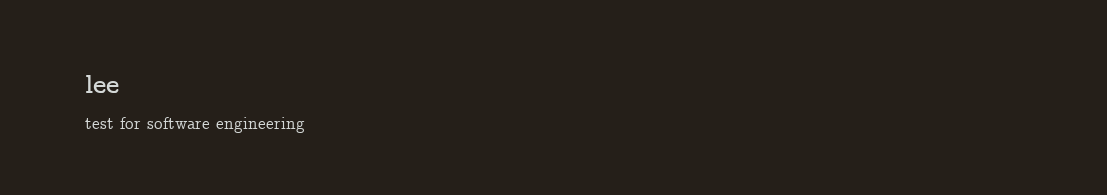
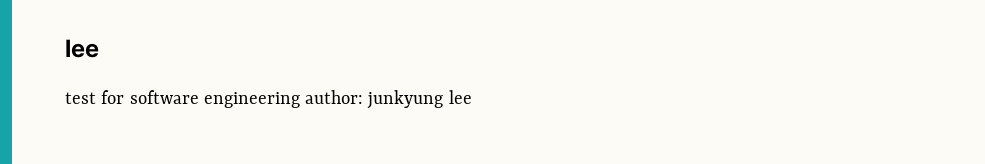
(305, 125) none -> [305,90,472,109] author: junkyung lee

